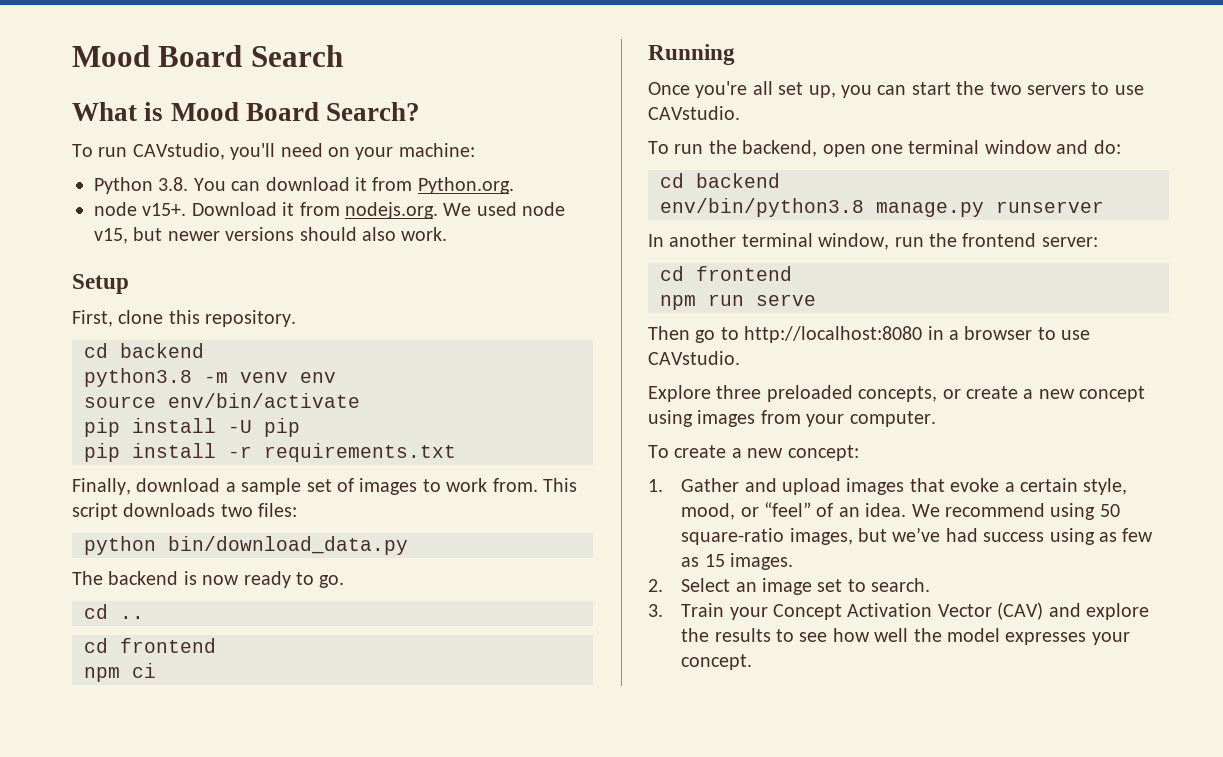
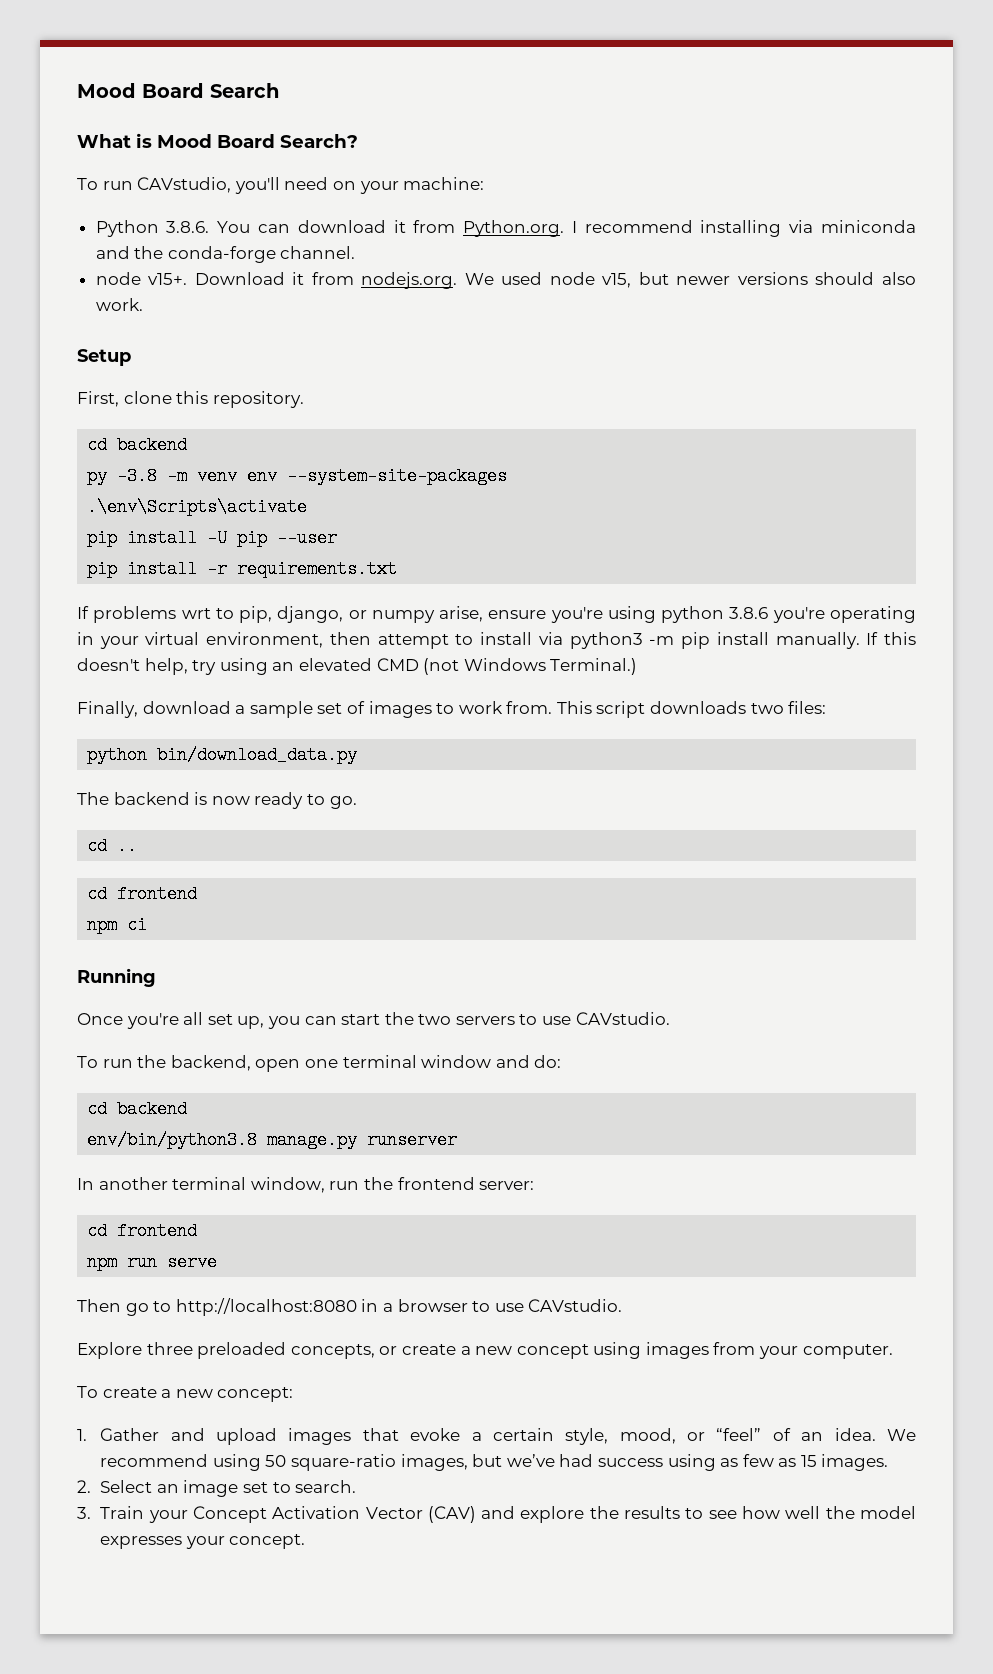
[158,177,189,191] 3.8. -> [166,221,210,233] 3.8.6.
(514, 185) none -> [571,220,916,237] [95,246,356,263] I recommend installing via miniconda and the conda-forge channel.
[84,368,192,387] python3.8 -> [87,467,158,485] py -3.8
[84,393,360,408] // source env/bin/activate -> [287,467,508,485] [87,498,308,516] --system-site-packages // .\env\Scripts\activate
(300, 427) none -> [277,529,338,547] --user
(456, 452) none -> [77,606,916,623] [77,632,917,649] [77,658,638,675] // If problems wrt to pip, django, or numpy arise, ensure you're using python 3.8.6 you're operating in your virtual environment, then attempt to install via python3 -m pip install manually. If this doesn't help, try using an elevated CMD (not Windows Terminal.)

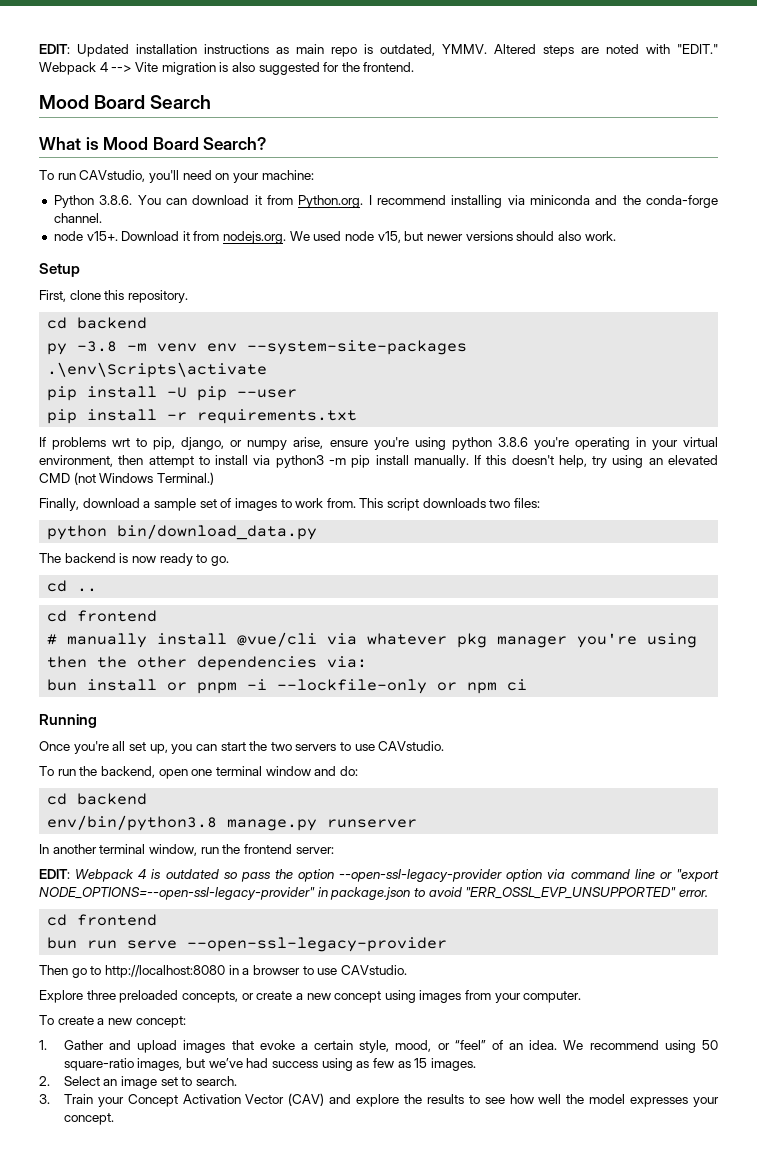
(77, 90) none -> [39,44,718,57] [39,62,415,75] EDIT: Updated installation instructions as main repo is outdated, YMMV. Altered steps are noted with "EDIT." Webpack 4 --> Vite migration is also suggested for the frontend. //
(198, 894) none -> [47,632,698,648] [47,656,368,671] [47,679,458,694] # manually install @vue/cli via whatever pkg manager you're using then the other dependencies via: // bun install or pnpm -i --lockfile-only or
[87,1222,198,1240] [87,1253,118,1271] // cd frontend // npm -> [39,869,719,882] [39,887,708,900] [47,914,158,926] [47,937,78,949] // EDIT: Webpack 4 is outdated so pass the option --open-ssl-legacy-provider option via command line or "export NODE_OPTIONS=--open-ssl-legacy-provider" in package.json to avoid "ERR_OSSL_EVP_UNSUPPORTED" error. // cd frontend // bun
(218, 1262) none -> [187,937,448,952] --open-ssl-legacy-provider

